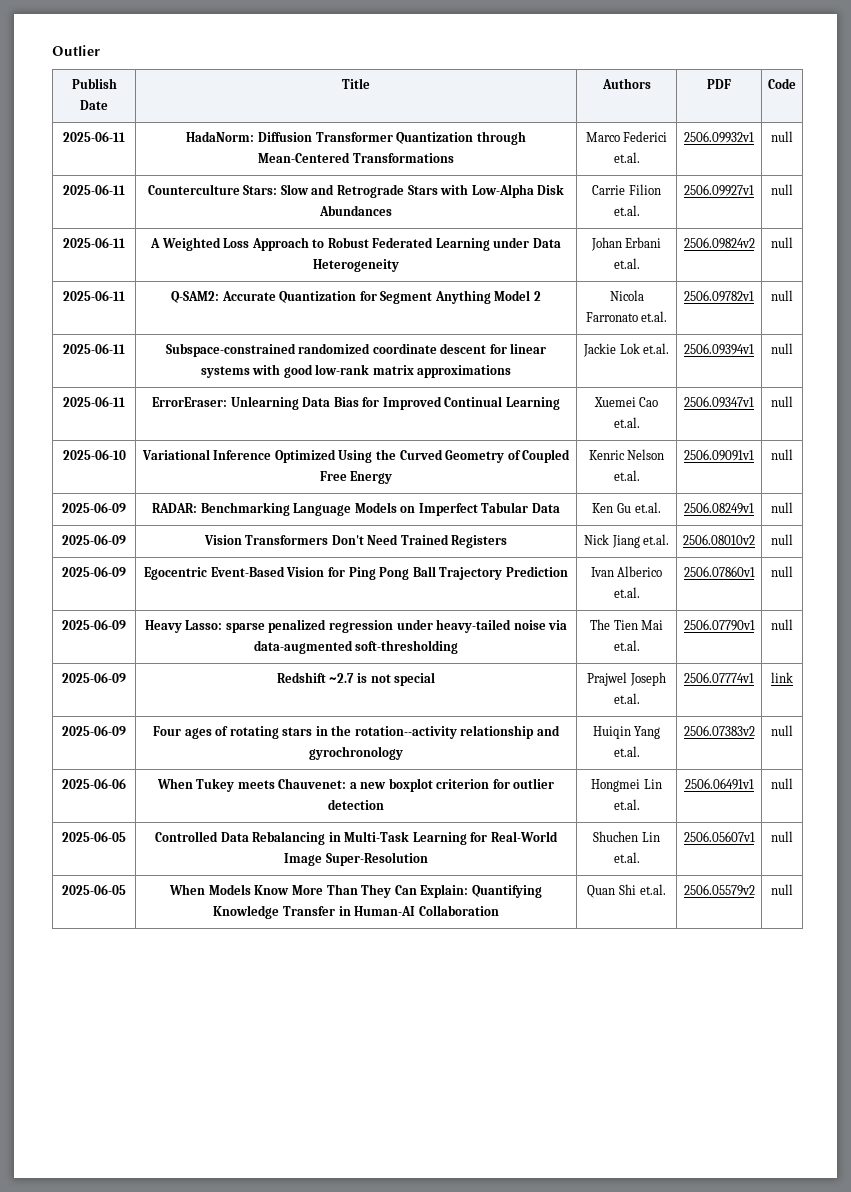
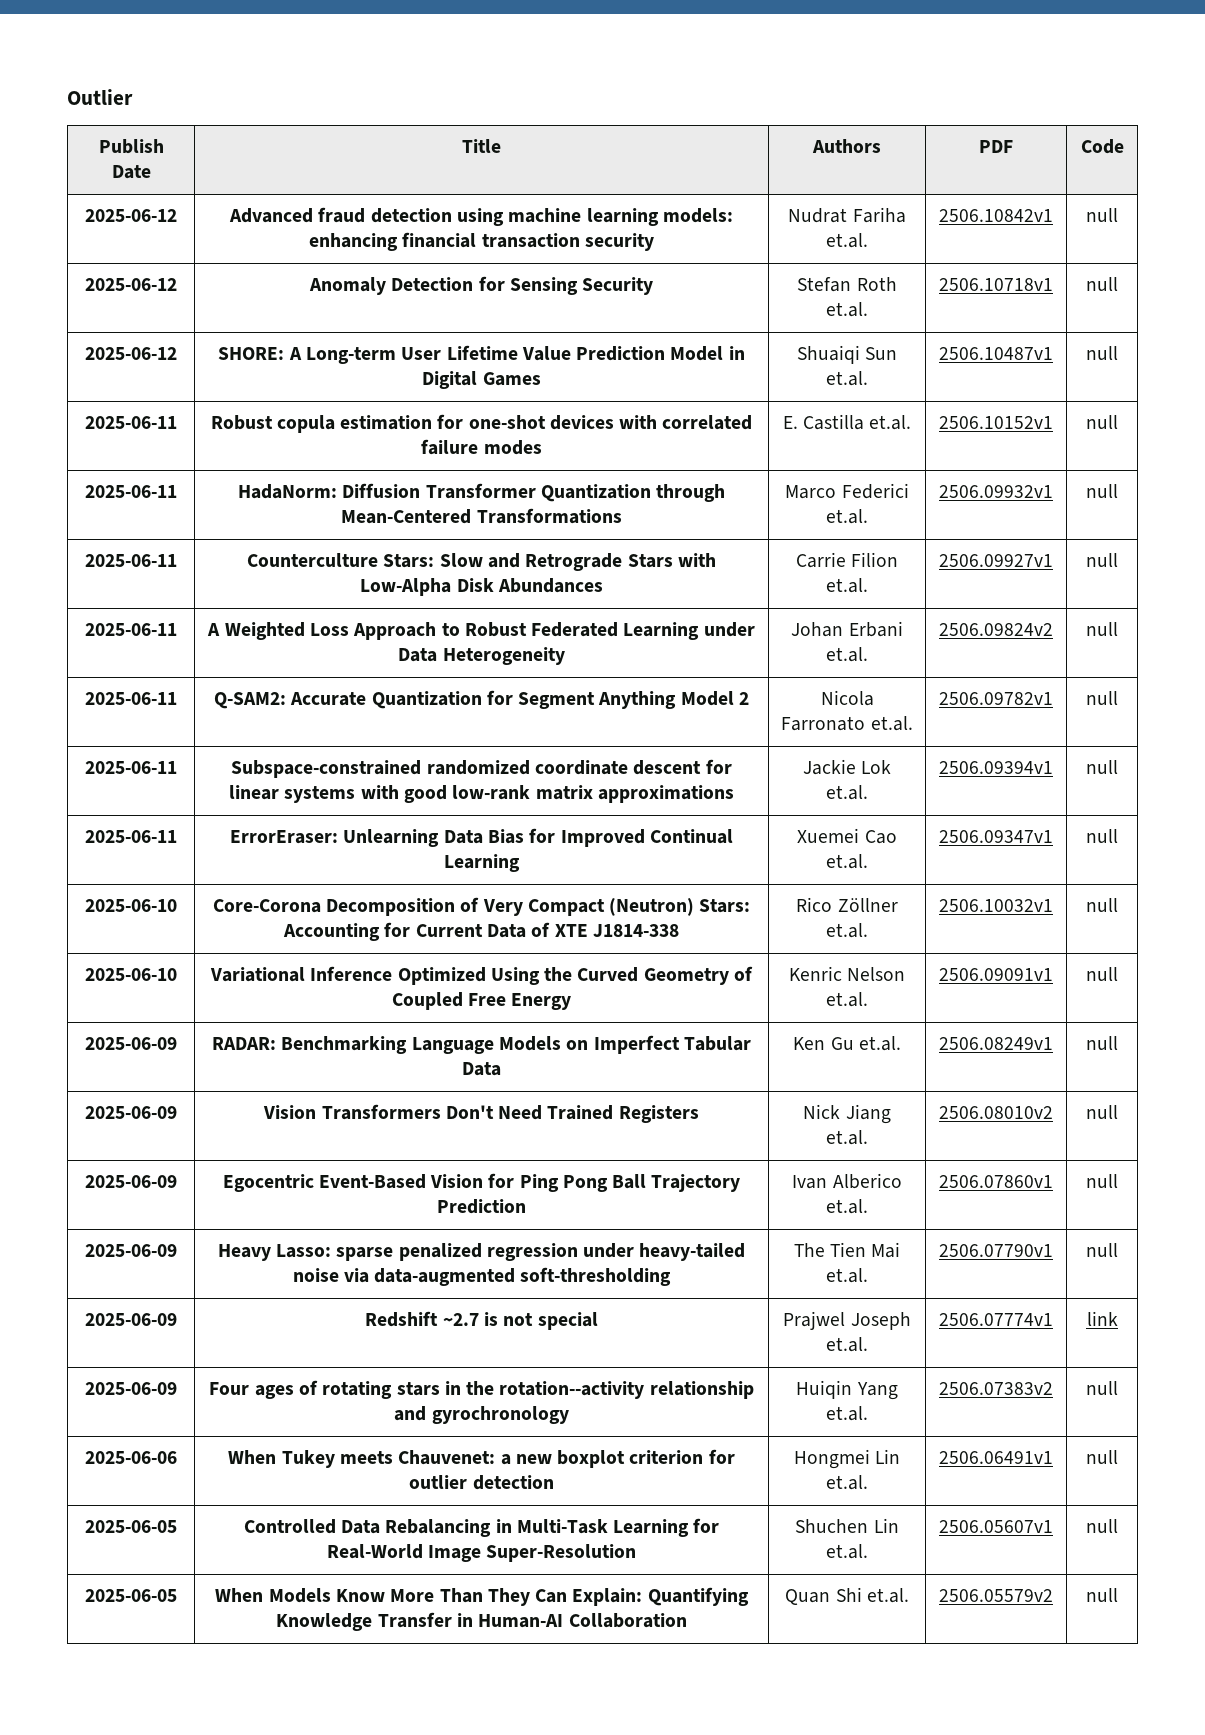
(796, 83) none -> [85,209,177,222] [229,207,733,226] [309,232,654,251] [788,207,906,223] [826,233,868,248] [939,209,1053,222] [1086,208,1118,222] [85,278,177,291] [308,276,654,295] [797,277,897,292] [826,302,868,317] [939,278,1053,291] [1086,277,1118,291] [85,347,177,360] [218,345,745,364] [422,371,541,389] [796,345,898,364] [826,371,868,386] [939,347,1053,360] [1086,346,1118,360] [85,416,177,429] [210,414,753,433] [421,439,542,455] [782,414,912,430] [939,416,1053,429] [1086,415,1118,429] // 2025-06-12 | Advanced fraud detection using machine learning models: enhancing financial transaction security | Nudrat Fariha et.al. | 2506.10842v1 | null // 2025-06-12 | Anomaly Detection for Sensing Security | Stefan Roth et.al. | 2506.10718v1 | null // 2025-06-12 | SHORE: A Long-term User Lifetime Value Prediction Model in Digital Games | Shuaiqi Sun et.al. | 2506.10487v1 | null // 2025-06-11 | Robust copula estimation for one-shot devices with correlated failure modes | E. Castilla et.al. | 2506.10152v1 | null
(793, 401) none -> [85,899,177,912] [212,897,751,916] [283,922,679,941] [796,897,898,912] [826,923,868,938] [939,899,1053,912] [1086,898,1118,912] // 2025-06-10 | Core-Corona Decomposition of Very Compact (Neutron) Stars: Accounting for Current Data of XTE J1814-338 | Rico Zöllner et.al. | 2506.10032v1 | null

